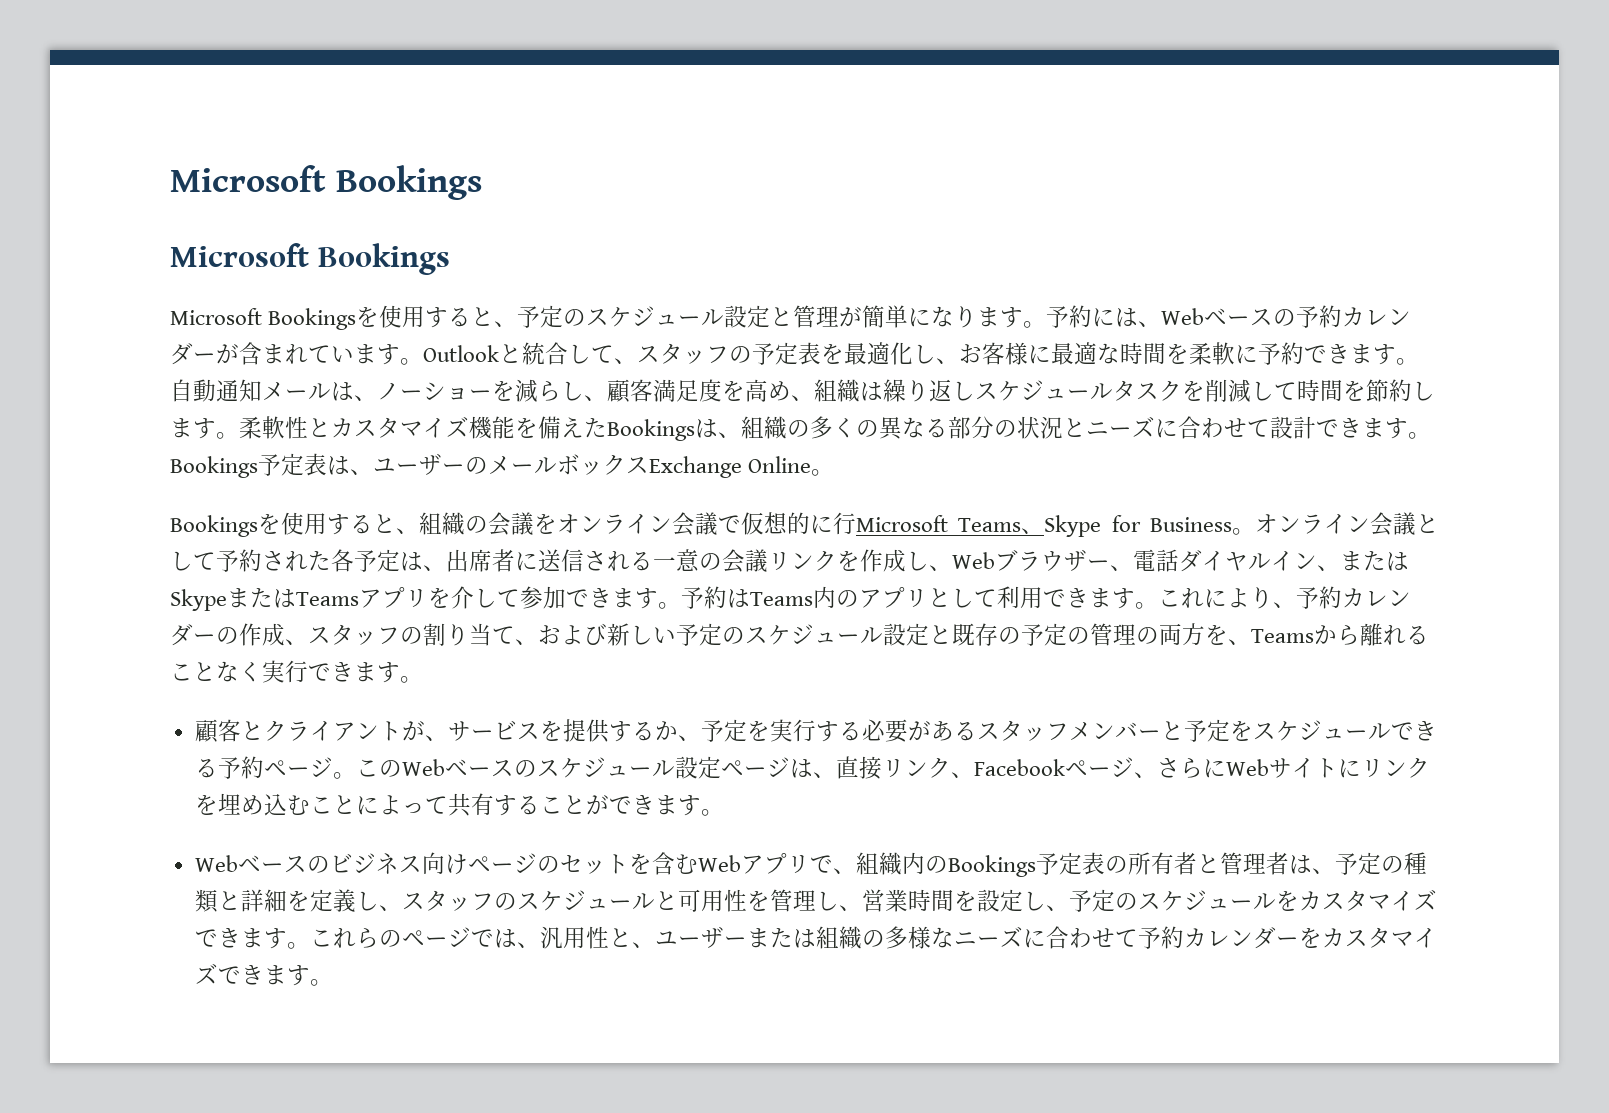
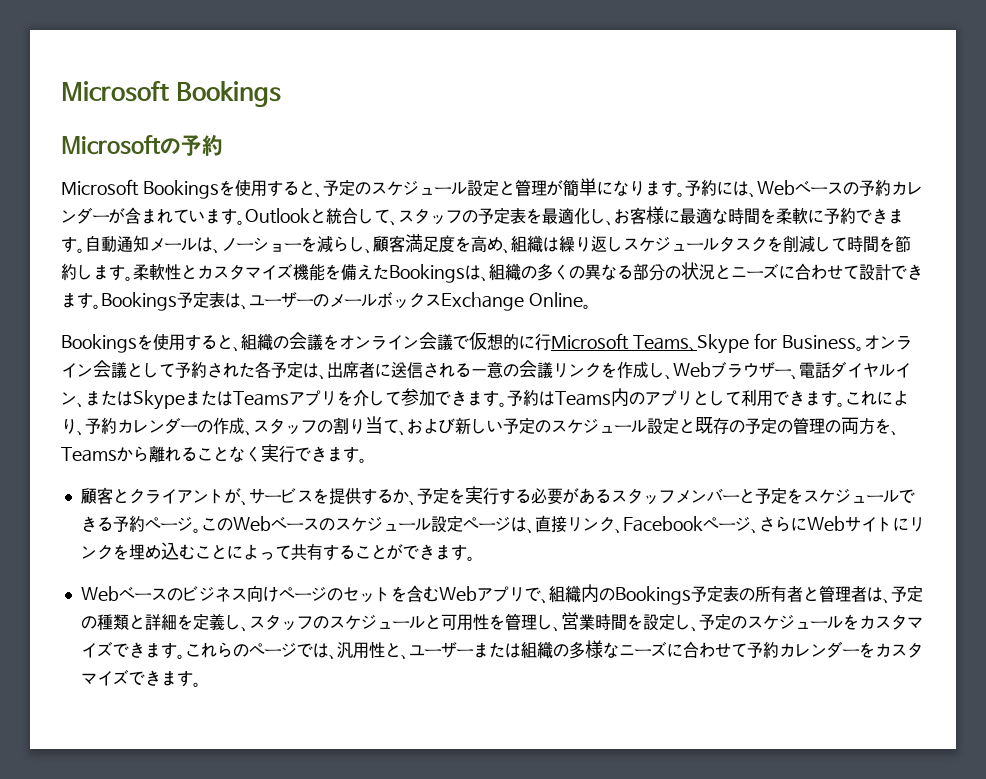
[170,165,482,200] [170,243,450,275] Microsoft Bookings // Microsoft Bookings -> [61,81,281,107] [61,134,223,156] Microsoft Bookings // Microsoftの予約

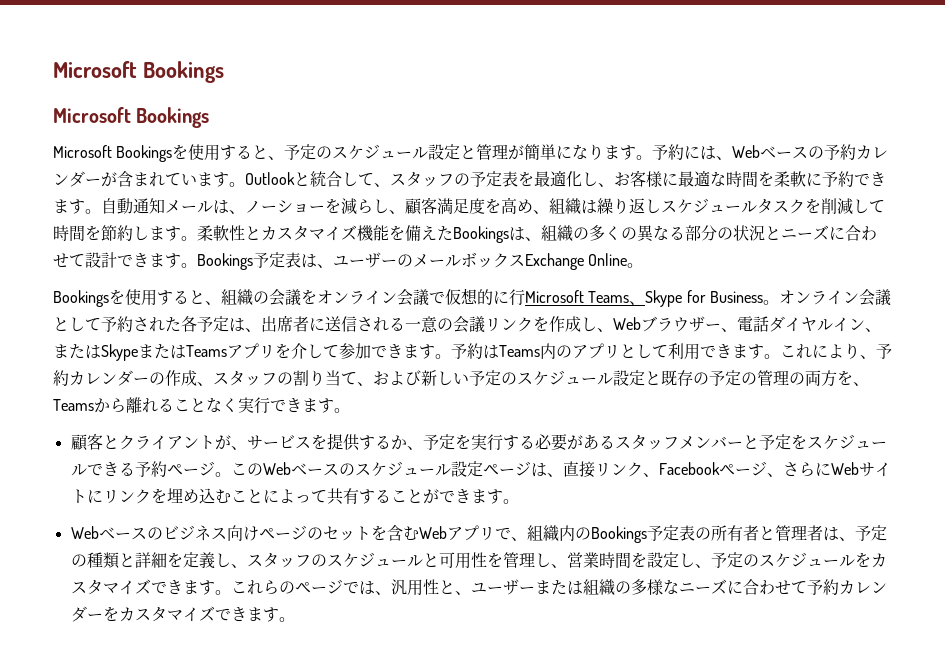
[61,81,281,107] [61,134,223,156] Microsoft Bookings // Microsoftの予約 -> [53,61,224,83] [53,107,210,128] Microsoft Bookings // Microsoft Bookings

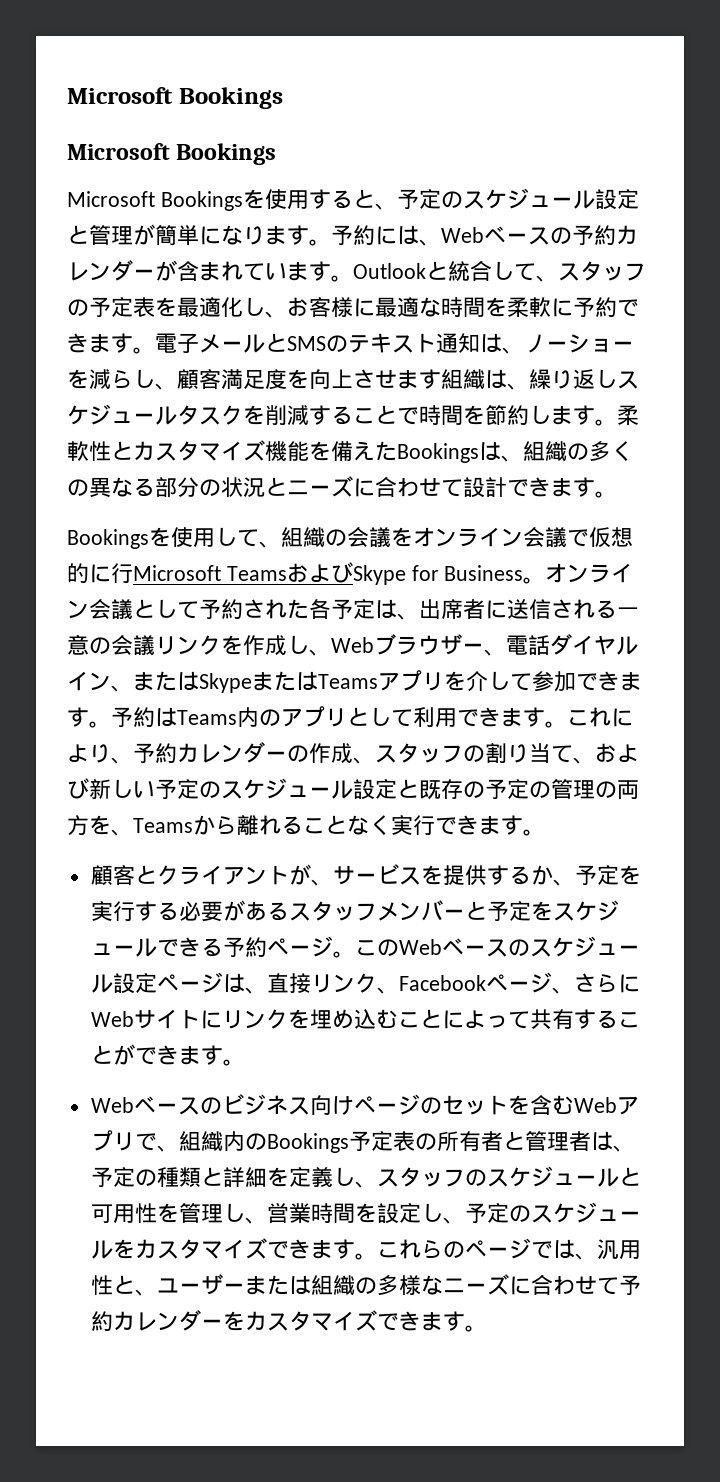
[101,198,213,214] 自動通知メール -> [155,333,480,353] 電子メールとSMSのテキスト通知
[501,197,597,214] 高め、組織は -> [309,369,529,390] 向上させます組織は、
[853,199,885,214] して -> [309,405,419,425] することで
[197,252,644,270] [53,289,205,307] Bookings予定表は、ユーザーのメールボックスExchange Online。 // Bookingsを使用すると -> [67,527,259,549] // Bookingsを使用して
[629,301,646,305] 、 -> [286,562,353,583] および

